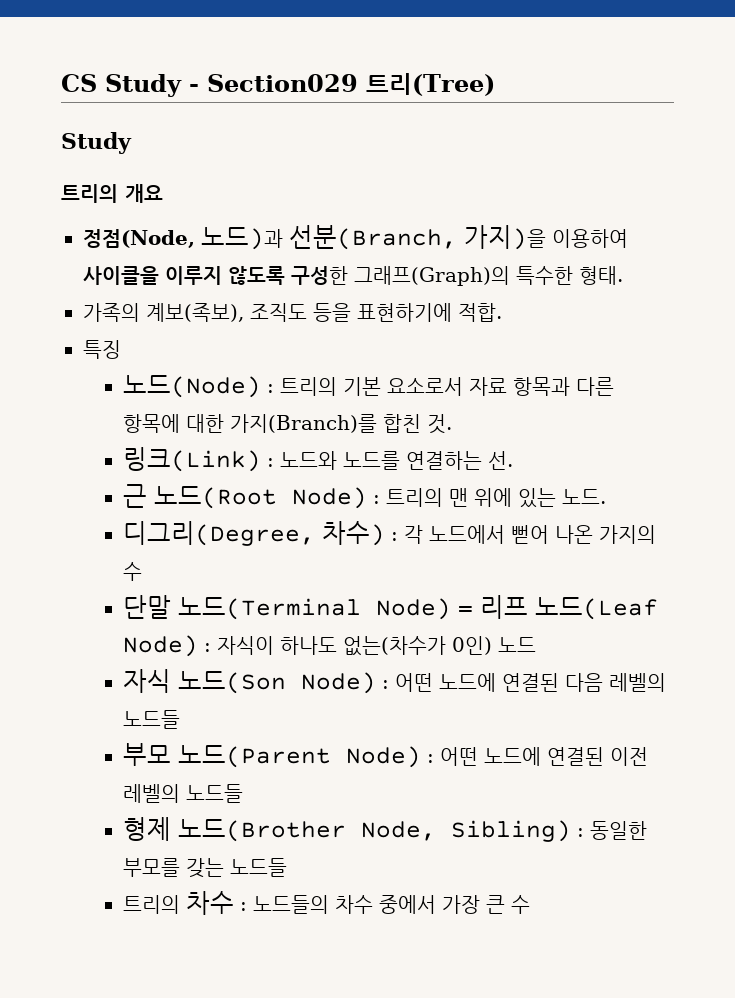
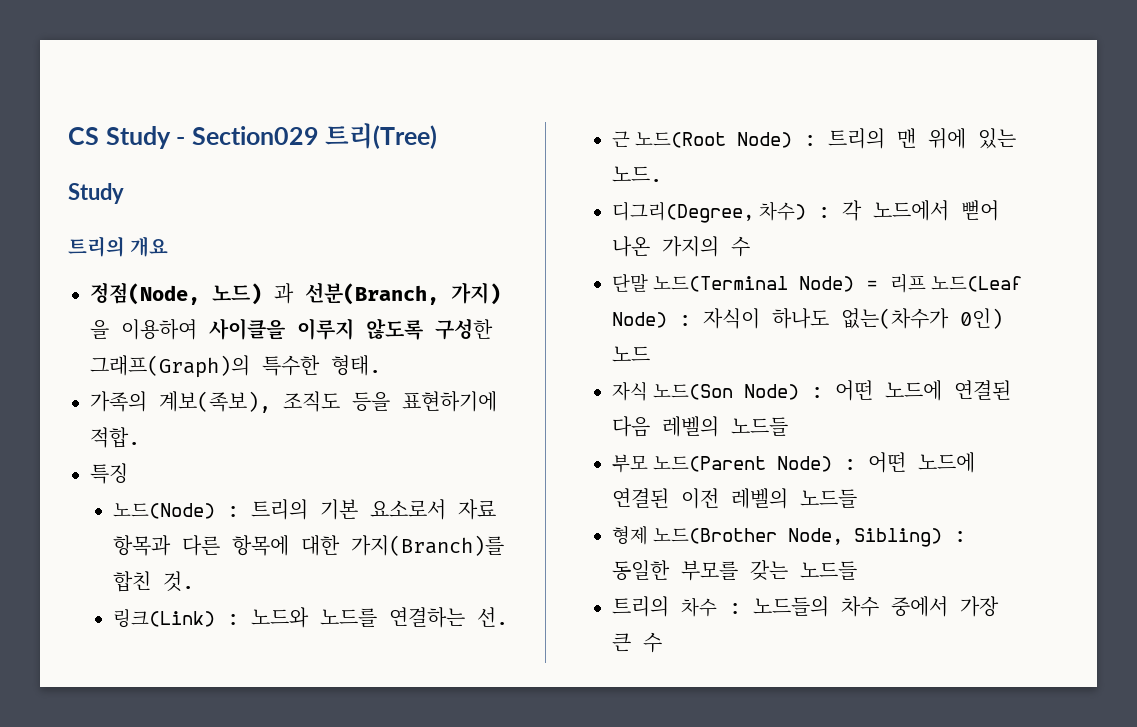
[201,225,546,250] 노드)과 선분(Branch, 가지)을 -> [212,282,501,305] [90,320,109,339] 노드) 과 선분(Branch, 가지) 을

